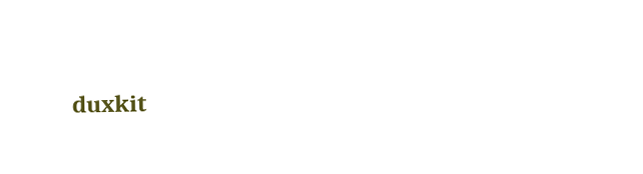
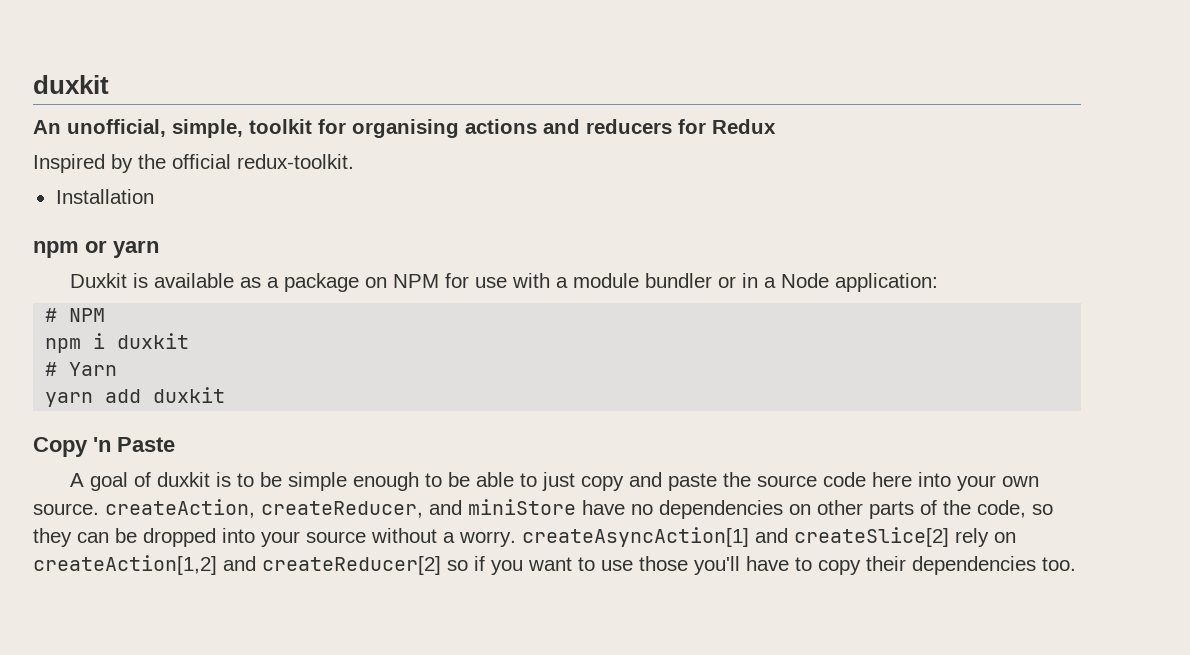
[72,94,148,113] duxkit -> [33,75,109,94] [33,119,776,138] [33,154,354,173] [55,189,154,204] [33,240,159,258] [70,273,939,292] [45,308,106,322] [45,333,190,353] [45,362,118,376] [45,387,226,407] [33,437,175,457] [70,472,1040,491] [33,499,1053,519] [33,527,1016,547] [33,555,1076,575] duxkit // An unofficial, simple, toolkit for organising actions and reducers for Redux // Inspired by the official redux-toolkit. // Installation // npm or yarn // Duxkit is available as a package on NPM for use with a module bundler or in a Node application: // # NPM // npm i duxkit // # Yarn // yarn add duxkit // Copy 'n Paste // A goal of duxkit is to be simple enough to be able to just copy and paste the source code here into your own source. createAction, createReducer, and miniStore have no dependencies on other parts of the code, so they can be dropped into your source without a worry. createAsyncAction[1] and createSlice[2] rely on createAction[1,2] and createReducer[2] so if you want to use those you'll have to copy their dependencies too.

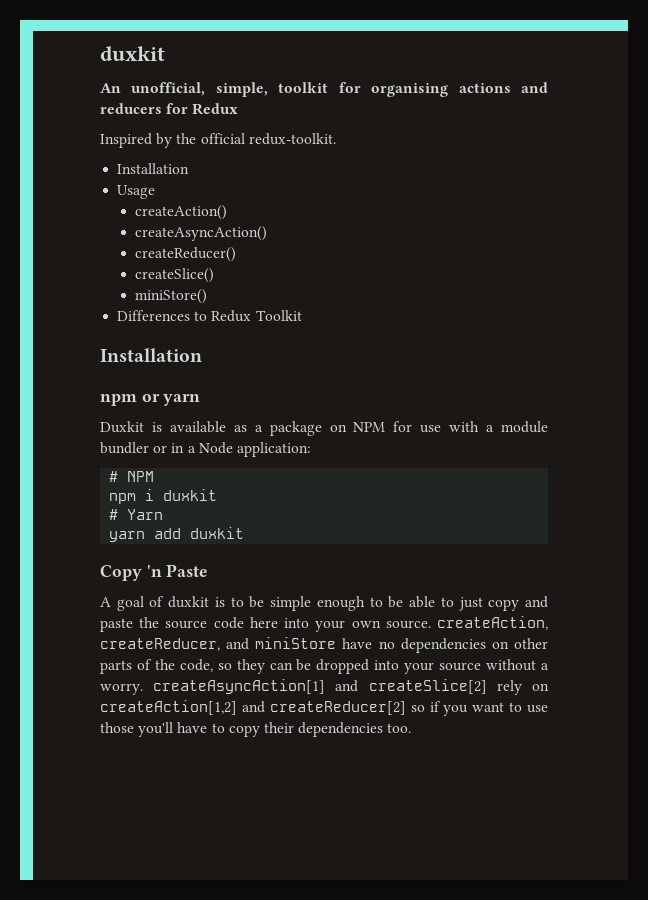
(154, 196) none -> [117,185,156,199] [135,205,228,220] [135,226,268,241] [135,247,237,262] [135,268,215,283] [135,289,208,304] [117,310,302,322] [100,348,202,362] // Usage // createAction() // createAsyncAction() // createReducer() // createSlice() // miniStore() // Differences to Redux Toolkit // Installation

